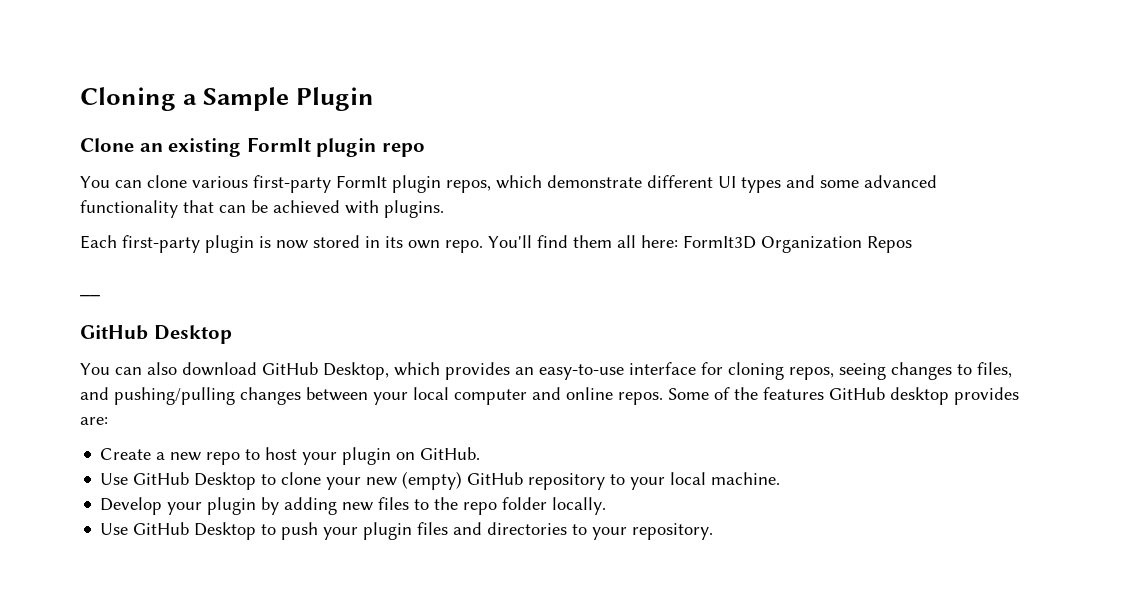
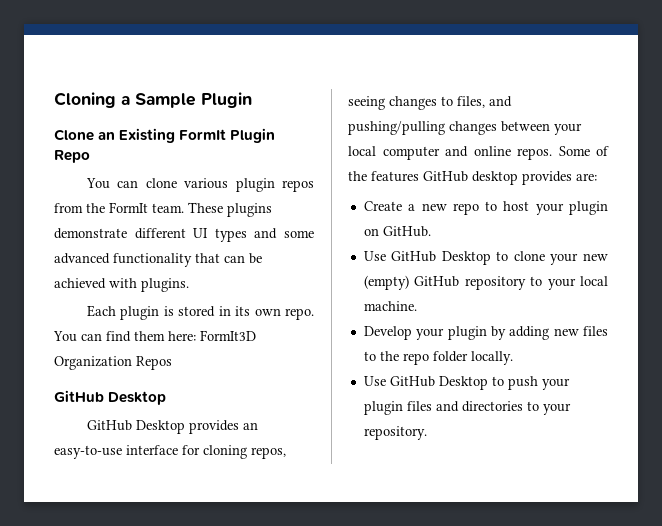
[168,137,425,157] existing FormIt plugin repo -> [119,128,276,143] [54,150,90,163] Existing FormIt Plugin Repo
[253,175,542,193] first-party FormIt plugin repos, which -> [235,178,314,192] [54,202,272,217] plugin repos from the FormIt team. These plugins
[122,235,200,253] first-party -> (116, 311) none
[276,240,308,249] now -> (174, 311) none
[488,235,532,248] You'll -> [53,331,102,342] You can
[617,235,636,248] all -> (165, 336) none
[80,293,100,297] [80,325,232,344] [80,362,440,380] __ // GitHub Desktop // You can also download GitHub Desktop, which -> [54,390,167,405] [86,420,185,434] GitHub Desktop // GitHub Desktop

